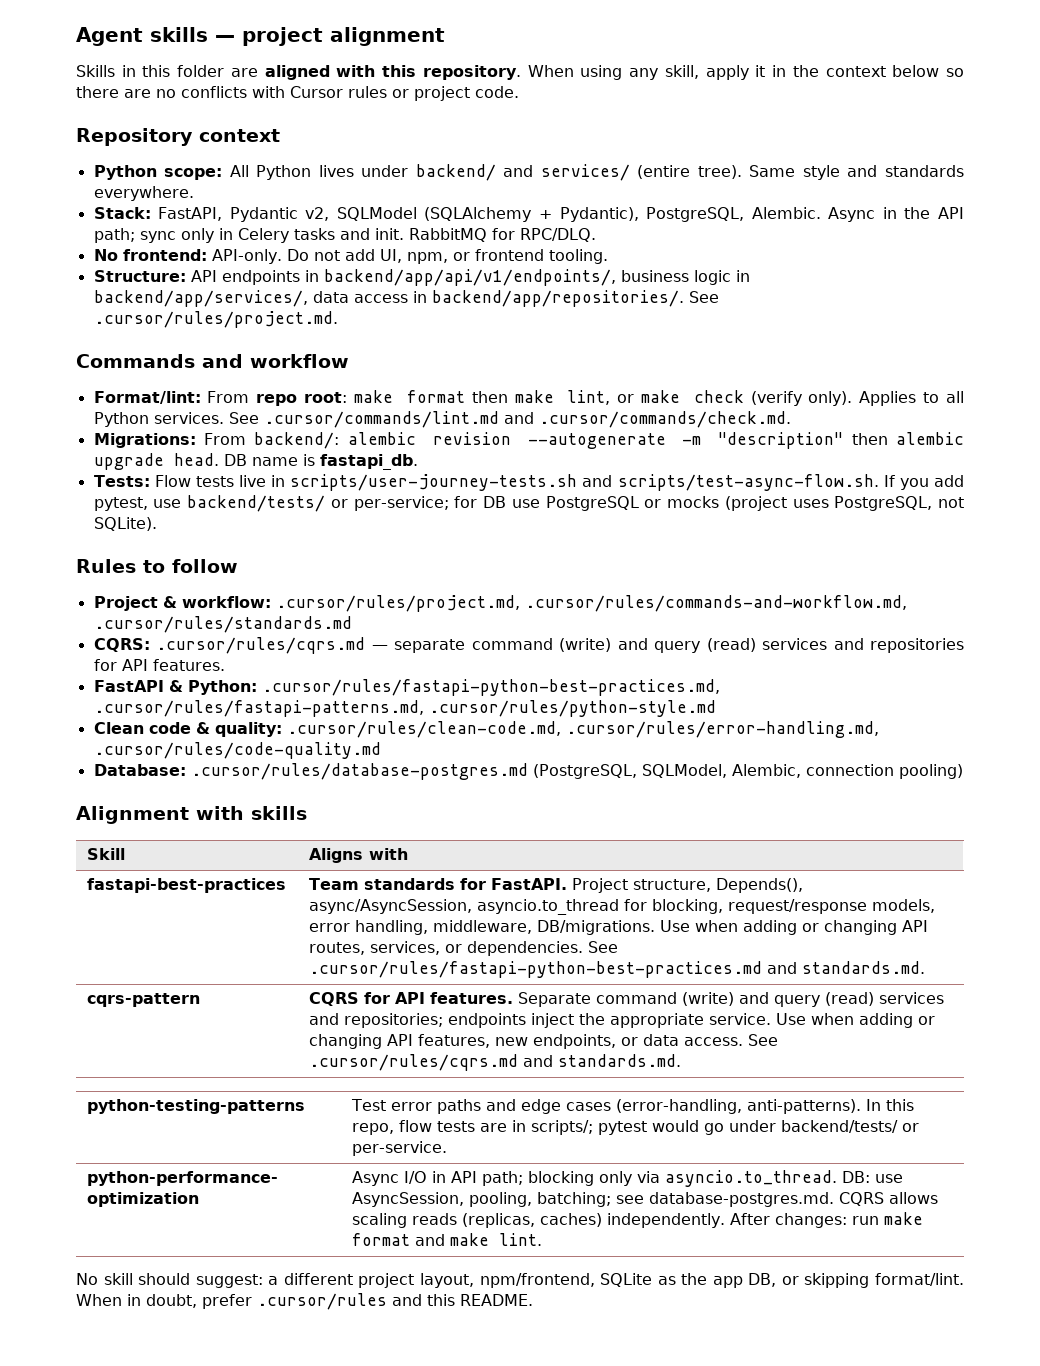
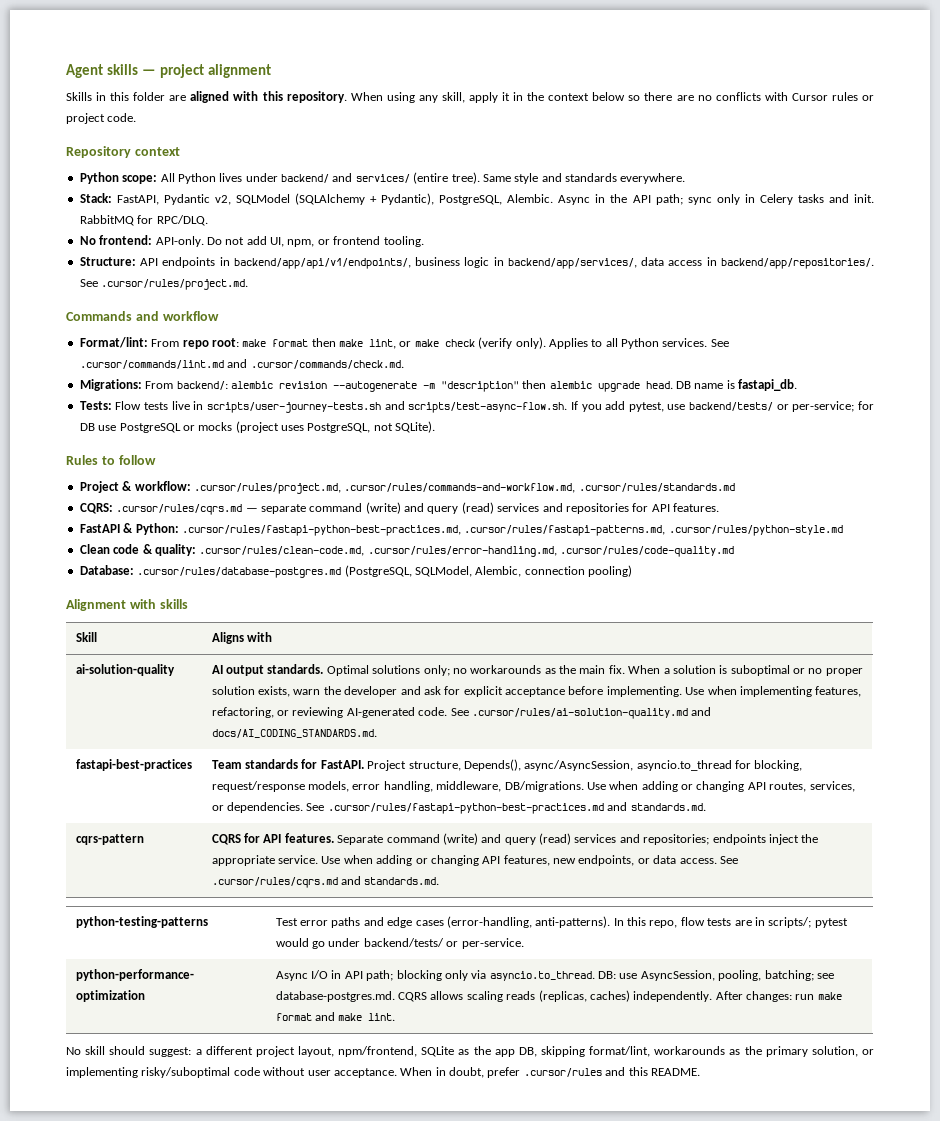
(409, 854) none -> [75,664,175,676] [211,664,863,676] [211,686,862,697] [211,707,712,719] [211,729,377,738] // ai-solution-quality | AI output standards. Optimal solutions only; no workarounds as the main fix. When a solution is suboptimal or no proper solution exists, warn the developer and ask for explicit acceptance before implementing. Use when implementing features, refactoring, or reviewing AI-generated code. See .cursor/rules/ai-solution-quality.md and docs/AI_CODING_STANDARDS.md.
[781,1273,964,1288] or skipping format/lint. -> [541,1046,874,1057] [66,1067,397,1078] skipping format/lint, workarounds as the primary solution, or implementing risky/suboptimal code without user acceptance.

